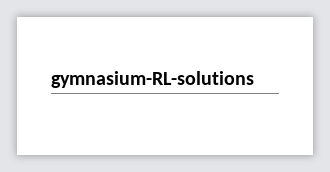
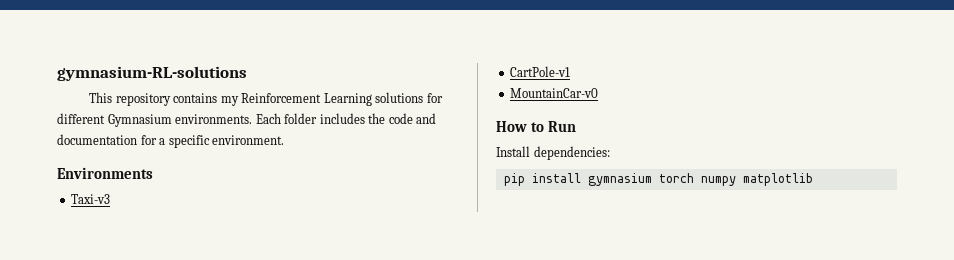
(254, 79) none -> [89,92,443,106] [57,113,437,127] [57,134,285,148] [57,167,153,179] [71,194,111,204] [510,66,571,77] [510,88,599,98] [496,121,577,132] [496,146,610,160] [503,173,813,186] // This repository contains my Reinforcement Learning solutions for different Gymnasium environments. Each folder includes the code and documentation for a specific environment. // Environments // Taxi-v3 // CartPole-v1 // MountainCar-v0 // How to Run // Install dependencies: // pip install gymnasium torch numpy matplotlib

